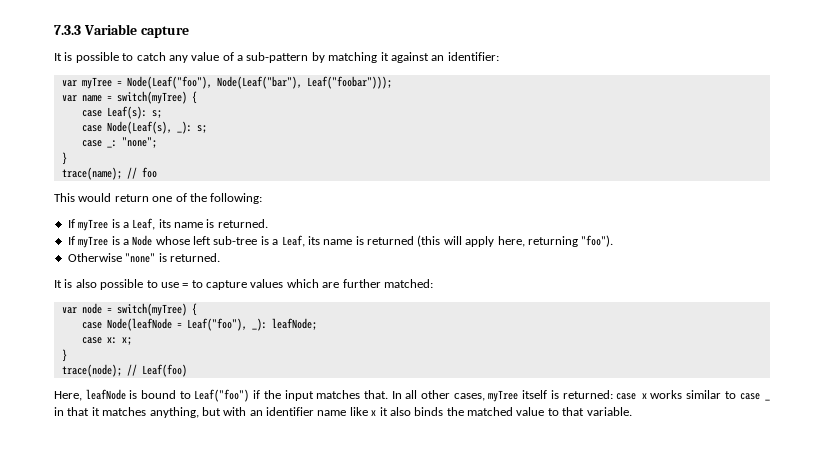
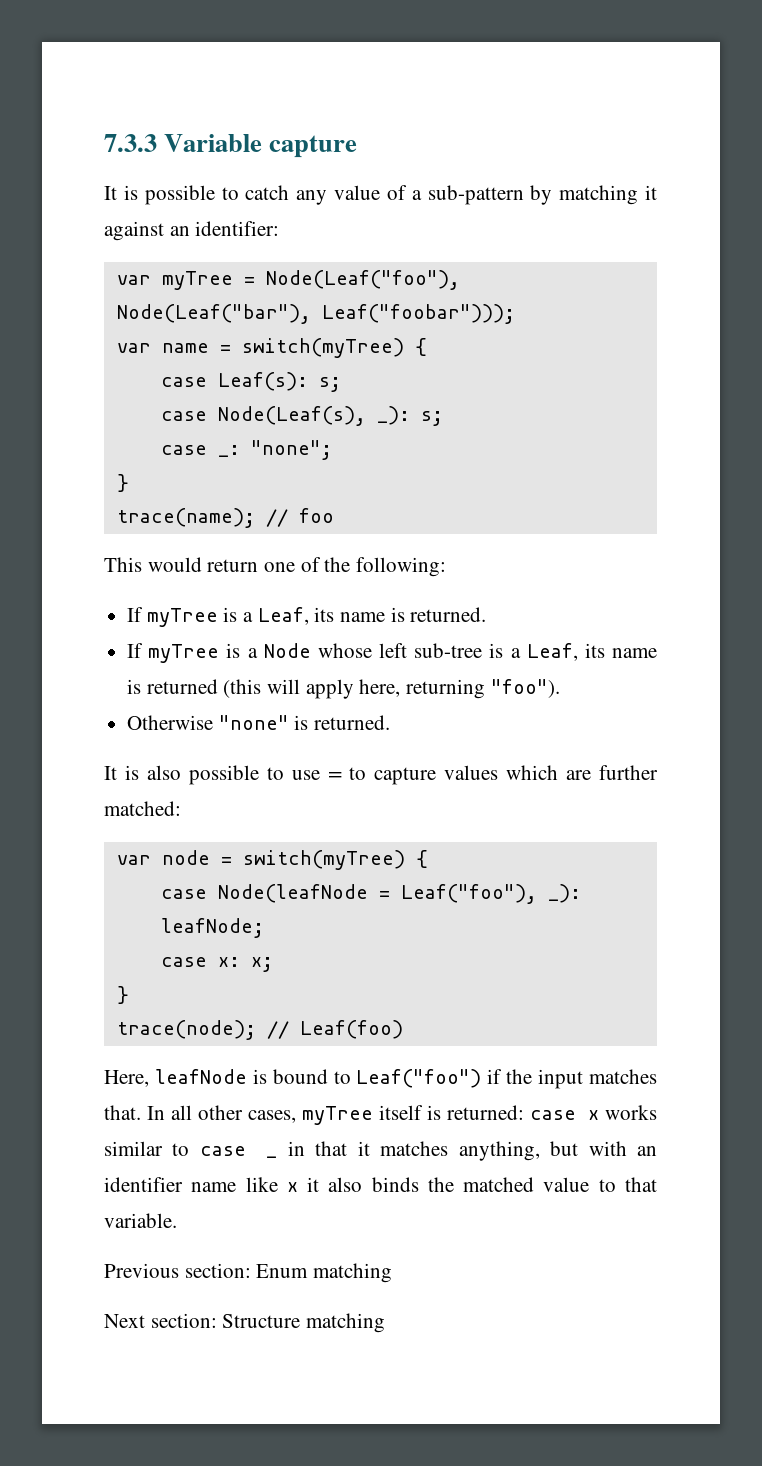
(632, 411) none -> [104,1263,393,1283] [104,1313,386,1333] // Previous section: Enum matching // Next section: Structure matching

